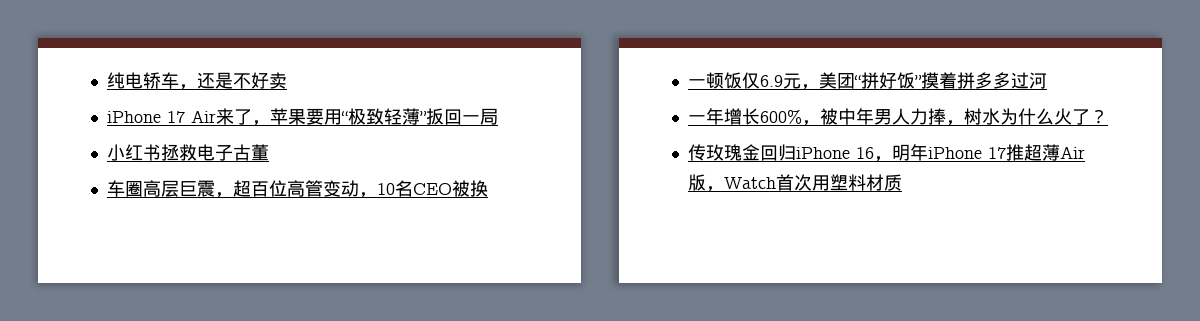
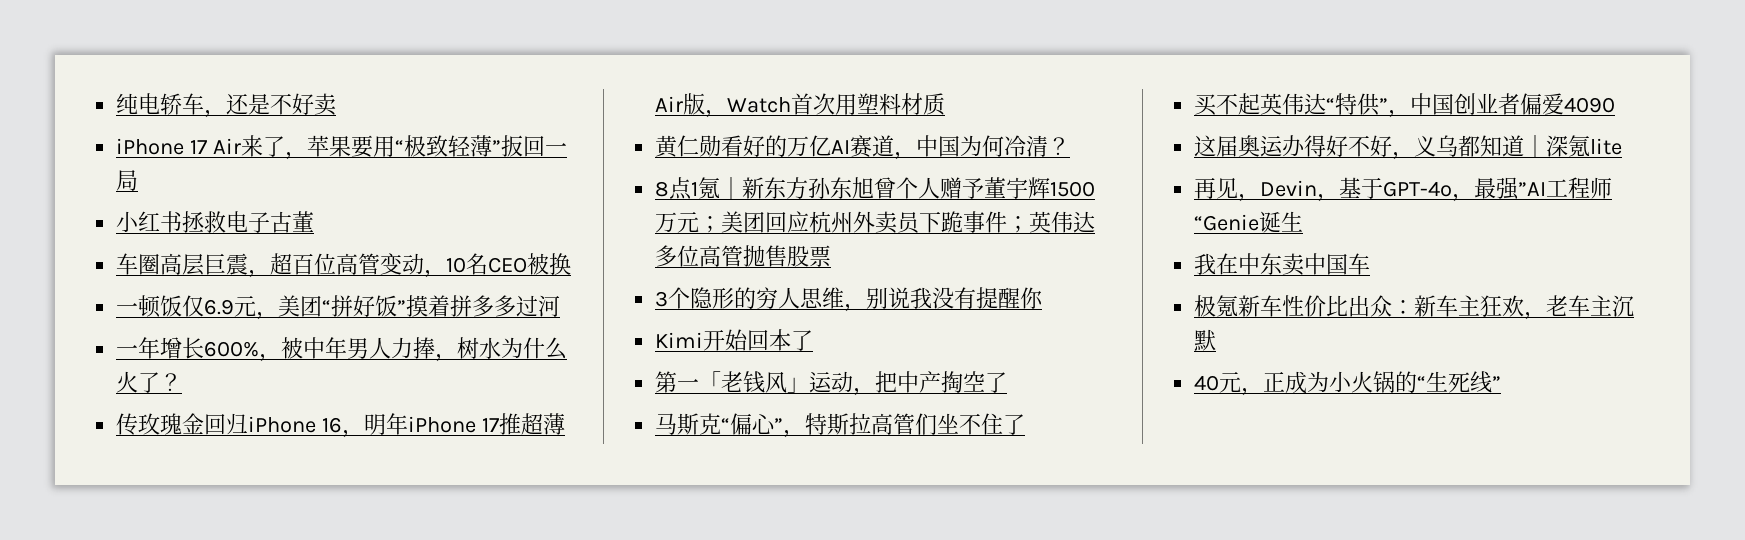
(902, 182) none -> [655,135,1071,160] [655,177,1096,200] [655,211,1096,234] [655,245,832,267] [655,287,1044,312] [655,329,814,351] [655,371,1008,396] [655,413,1026,438] [1194,93,1616,118] [1194,135,1623,160] [1194,177,1613,202] [1194,211,1304,233] [1194,253,1371,276] [1194,295,1635,320] [1194,329,1217,351] [1194,371,1502,396] // 黄仁勋看好的万亿AI赛道，中国为何冷清？ // 8点1氪｜新东方孙东旭曾个人赠予董宇辉1500万元；美团回应杭州外卖员下跪事件；英伟达多位高管抛售股票 // 3个隐形的穷人思维，别说我没有提醒你 // Kimi开始回本了 // 第一「老钱风」运动，把中产掏空了 // 马斯克“偏心”，特斯拉高管们坐不住了 // 买不起英伟达“特供”，中国创业者偏爱4090 // 这届奥运办得好不好，义乌都知道｜深氪lite // 再见，Devin，基于GPT-4o，最强”AI工程师“Genie诞生 // 我在中东卖中国车 // 极氪新车性价比出众：新车主狂欢，老车主沉默 // 40元，正成为小火锅的“生死线”

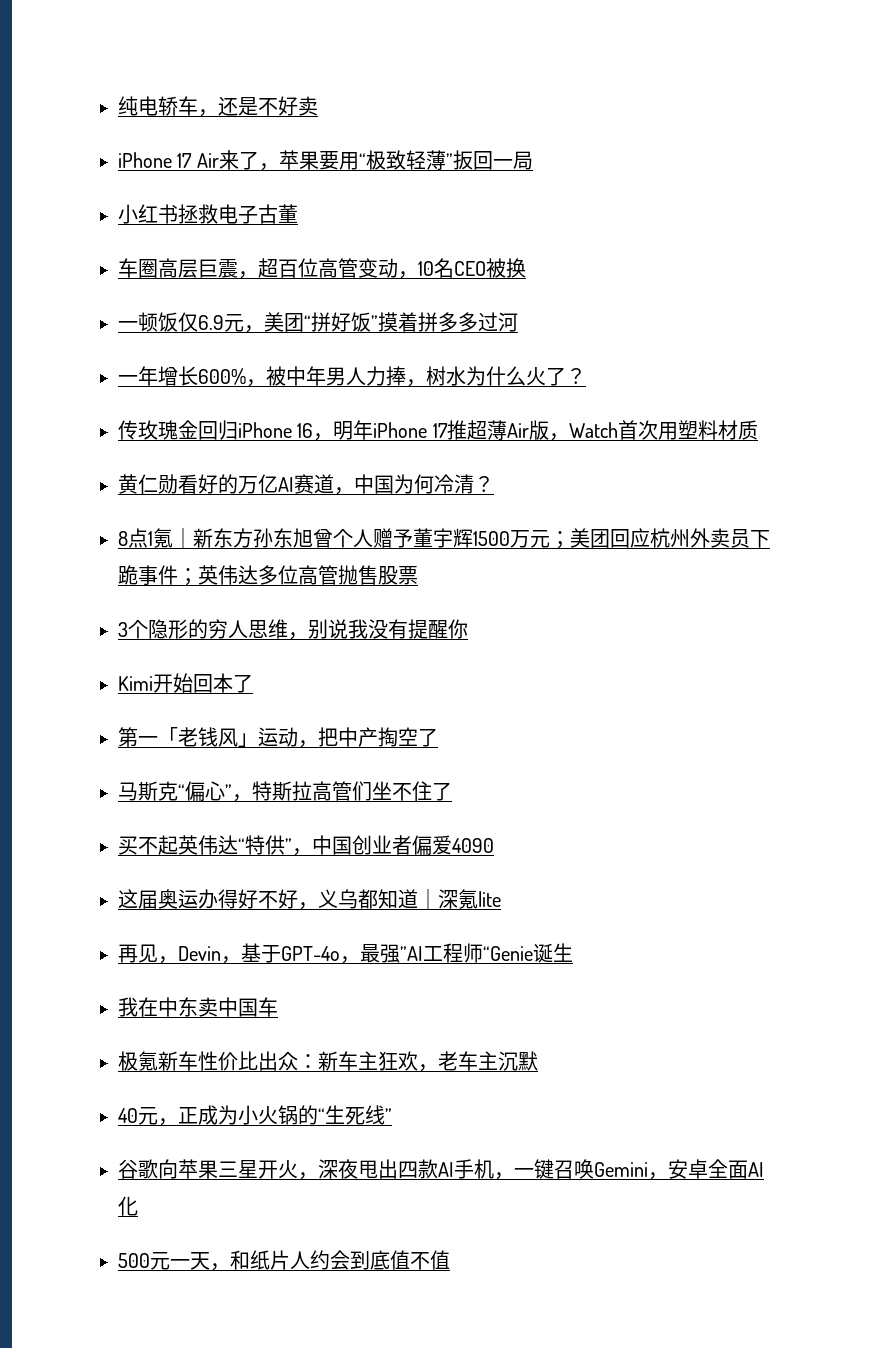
(1502, 383) none -> [118,1159,764,1180] [118,1196,138,1216] [118,1250,450,1271] // 谷歌向苹果三星开火，深夜甩出四款AI手机，一键召唤Gemini，安卓全面AI化 // 500元一天，和纸片人约会到底值不值

